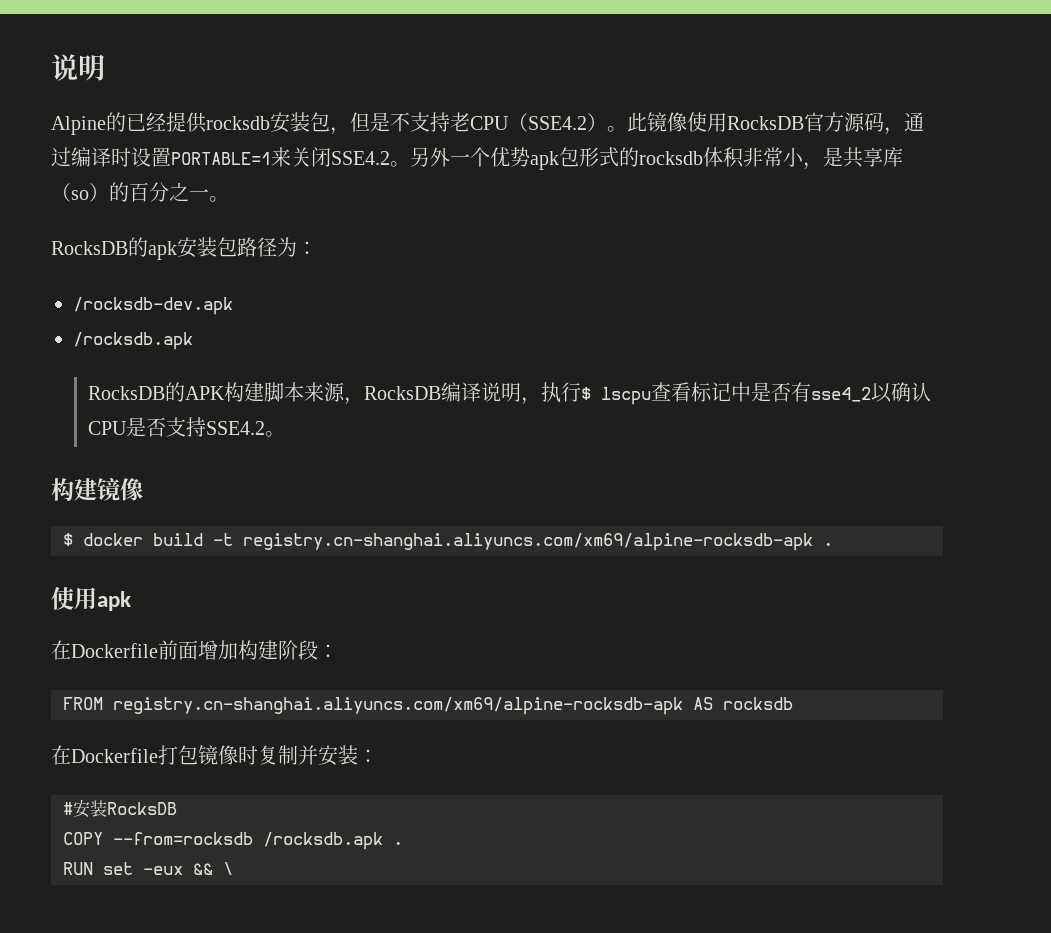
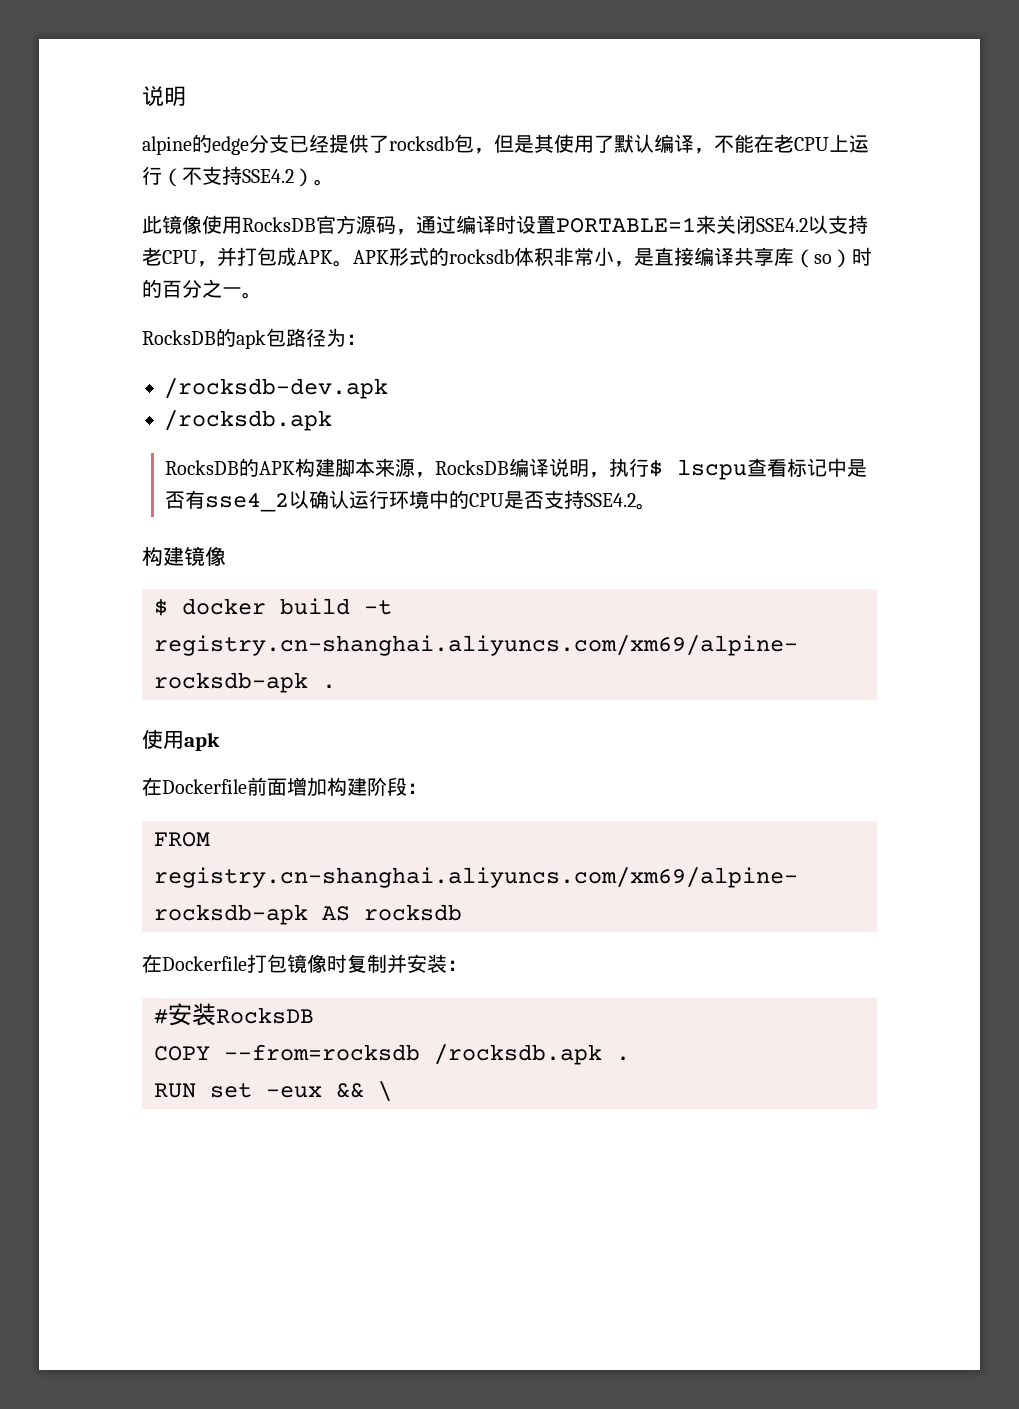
[51,112,528,135] Alpine的已经提供rocksdb安装包，但是不支持老CPU（ -> [142,134,869,155] [142,166,242,187] alpine的edge分支已经提供了rocksdb包，但是其使用了默认编译，不能在老CPU上运行（不支持
(627, 129) none -> (334, 182) //
[390,147,579,170] 。另外一个优势apk包 -> [808,215,868,234] [142,247,389,267] 以支持老CPU，并打包成APK。APK
(843, 157) none -> [654,247,734,266] 直接编译
(109, 192) none -> [852,247,872,266] 时
[177,237,217,258] 安装 -> (266, 339) none
(932, 392) none -> [348,490,469,509] 运行环境中的

